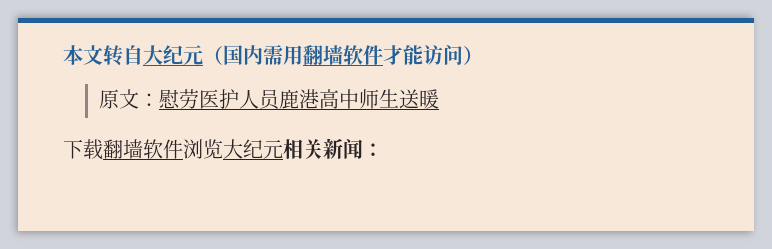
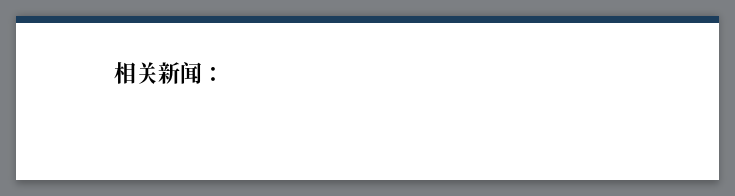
[63,44,483,66] [99,89,440,110] [63,139,283,160] 本文转自大纪元（国内需用翻墙软件才能访问） // 原文：慰劳医护人员鹿港高中师生送暖 // 下载翻墙软件浏览大纪元 -> (114, 73) none

